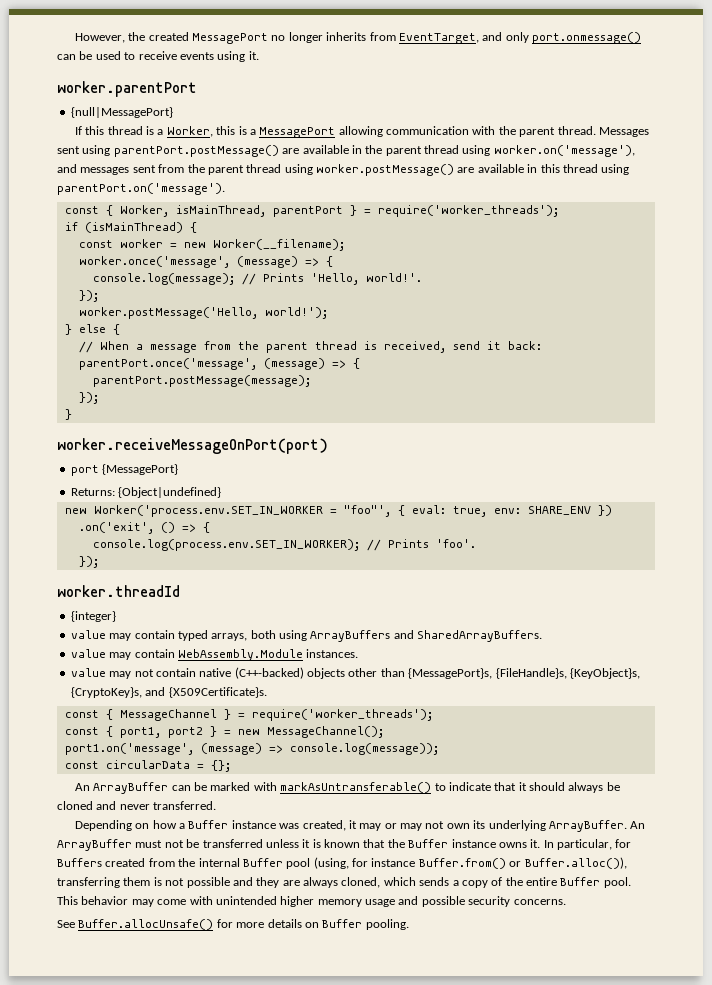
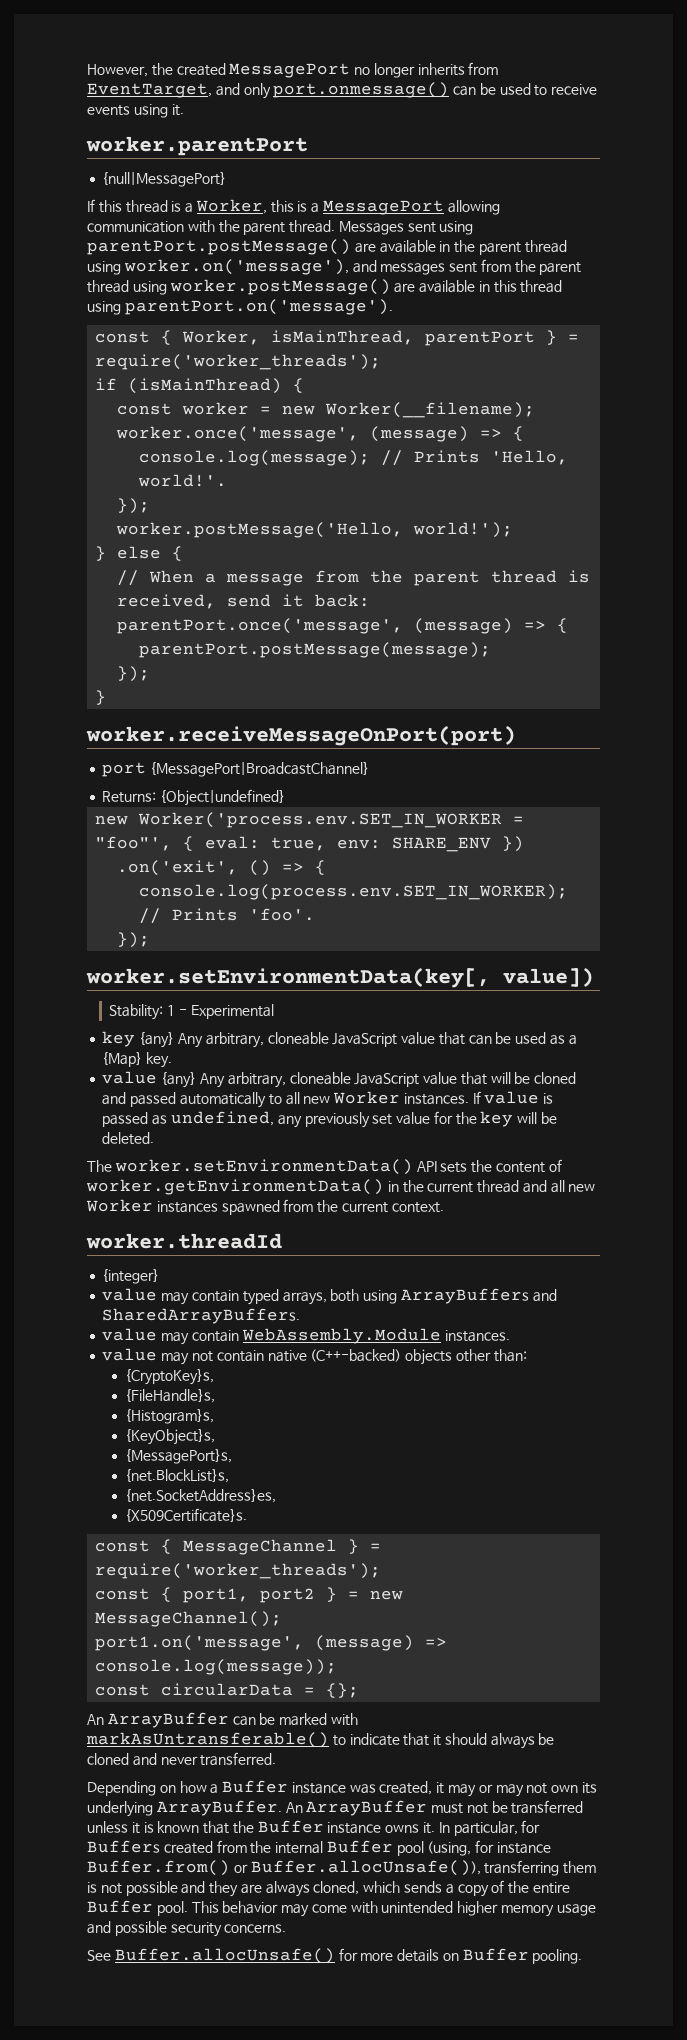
[102,464,179,475] {MessagePort} -> [150,762,370,777] {MessagePort|BroadcastChannel}
(99, 562) none -> [86,967,594,988] [109,1004,274,1020] [102,1031,577,1048] [102,1052,173,1068] [102,1071,577,1088] [102,1091,554,1108] [102,1111,557,1128] [102,1132,155,1145] [87,1159,562,1175] [86,1179,596,1195] [86,1199,444,1215] // worker.setEnvironmentData(key[, value]) // Stability: 1 - Experimental // key {any} Any arbitrary, cloneable JavaScript value that can be used as a {Map} key. // value {any} Any arbitrary, cloneable JavaScript value that will be cloned and passed automatically to all new Worker instances. If value is passed as undefined, any previously set value for the key will be deleted. // The worker.setEnvironmentData() API sets the content of worker.getEnvironmentData() in the current thread and all new Worker instances spawned from the current context.
[380,668,640,679] [70,687,166,698] than {MessagePort}s, {FileHandle}s, {KeyObject}s, {CryptoKey}s, and -> [493,1349,527,1362] [124,1369,214,1385] [124,1389,215,1403] [124,1409,214,1424] [124,1429,215,1445] [124,1449,232,1464] [124,1469,229,1483] [124,1489,276,1503] than: // {CryptoKey}s, // {FileHandle}s, // {Histogram}s, // {KeyObject}s, // {MessagePort}s, // {net.BlockList}s, // {net.SocketAddress}es, //
[524,857,627,869] Buffer.alloc()), -> [250,1860,481,1876] Buffer.allocUnsafe()),

